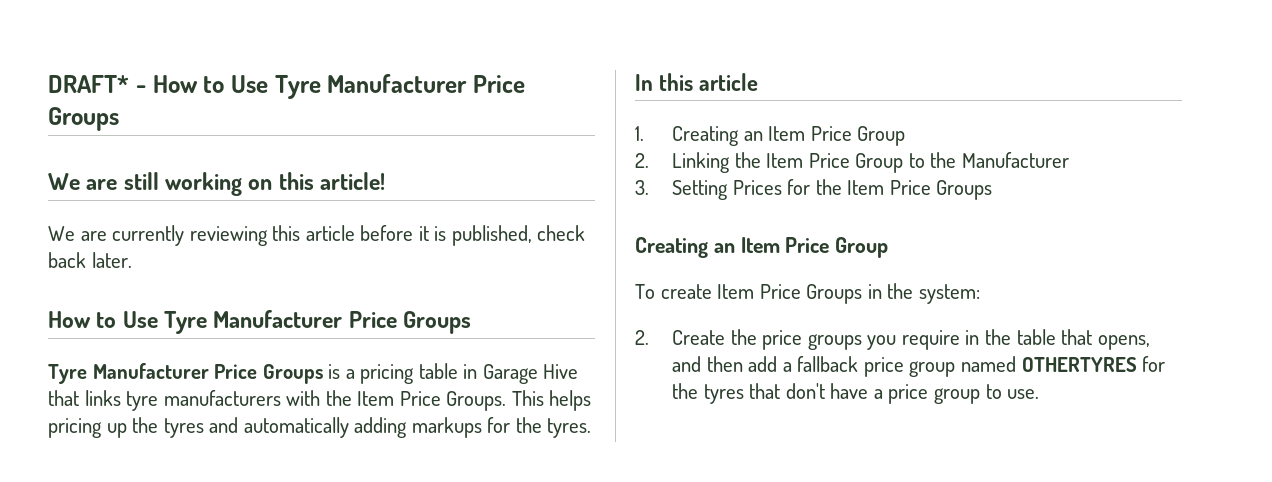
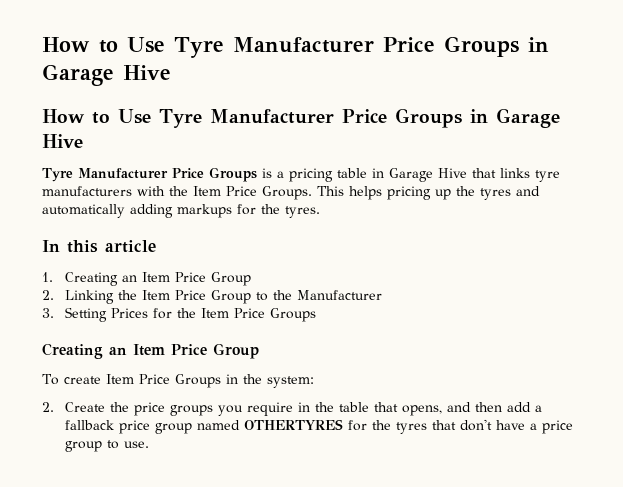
[48,74,526,99] [48,107,119,131] [48,172,386,196] [48,225,586,246] [48,252,132,268] [48,310,472,334] DRAFT* - How to Use Tyre Manufacturer Price Groups // We are still working on this article! // We are currently reviewing this article before it is published, check back later. // How to Use Tyre Manufacturer Price Groups -> [42,36,549,58] [42,64,171,86] [42,108,560,128] [42,134,83,148] How to Use Tyre Manufacturer Price Groups in Garage Hive // How to Use Tyre Manufacturer Price Groups in Garage Hive

